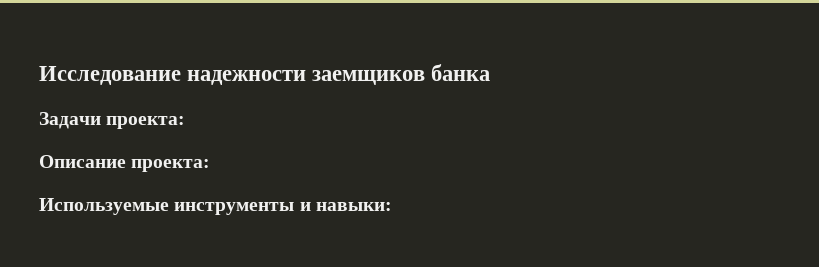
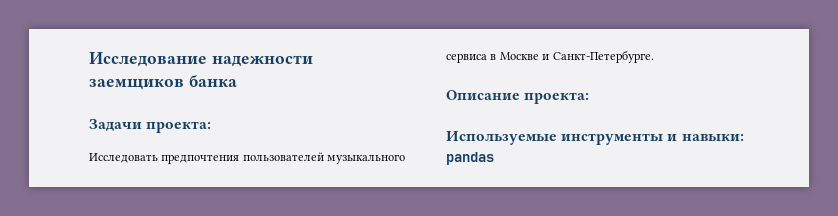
(186, 122) none -> [89,152,406,164] [446,50,654,63] // Исследовать предпочтения пользователей музыкального сервиса в Москве и Санкт-Петербурге.
(392, 206) none -> [446,152,494,165] pandas

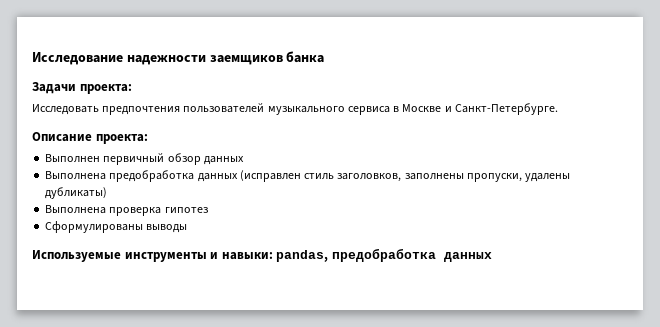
(590, 98) none -> [45,153,244,165] [45,170,571,182] [45,187,108,199] [45,205,208,216] [45,221,188,233] // Выполнен первичный обзор данных // Выполнена предобработка данных (исправлен стиль заголовков, заполнены пропуски, удалены дубликаты) // Выполнена проверка гипотез // Сформулированы выводы
[446,152,494,165] pandas -> [276,248,492,262] pandas, предобработка данных

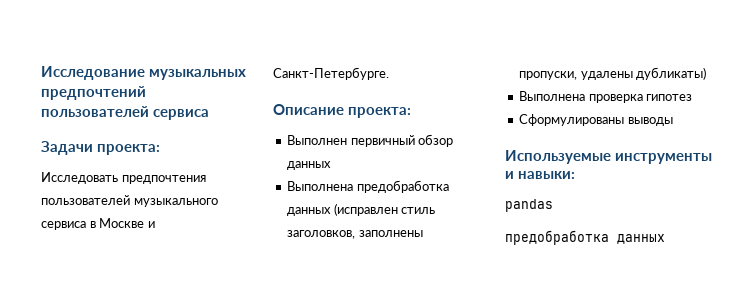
[126,51,325,65] надежности заемщиков банка -> [149,69,247,80] [41,86,146,100] [41,106,210,120] музыкальных предпочтений пользователей сервиса
[276,250,329,262] pandas, -> [505,199,553,212] // pandas //

